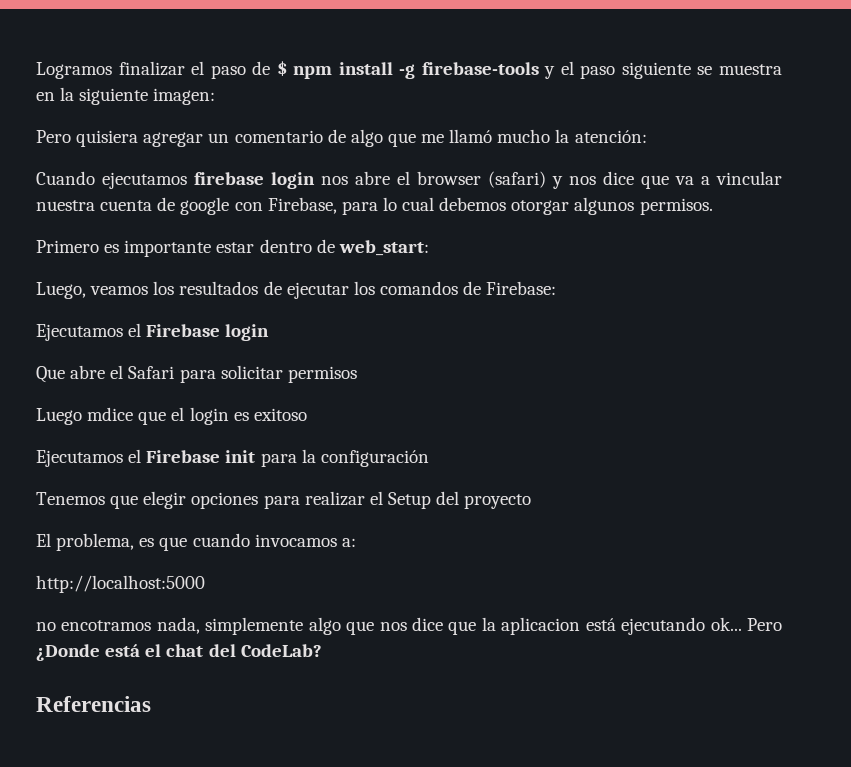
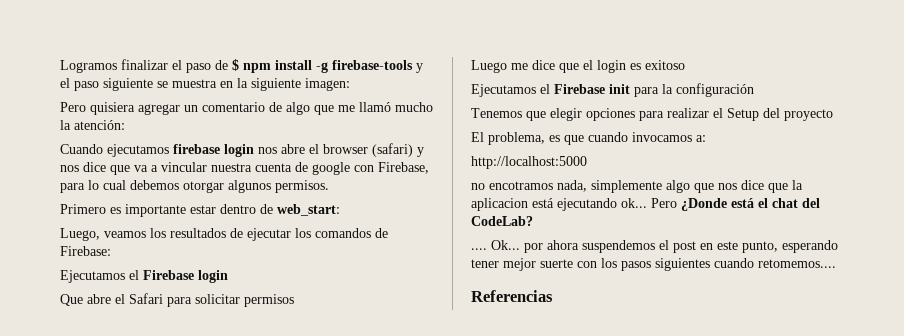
[87,407,134,421] mdice -> [511,60,555,70] me dice
(322, 650) none -> [471,240,838,253] [471,258,836,271] // .... Ok... por ahora suspendemos el post en este punto, esperando tener mejor suerte con los pasos siguientes cuando retomemos....

